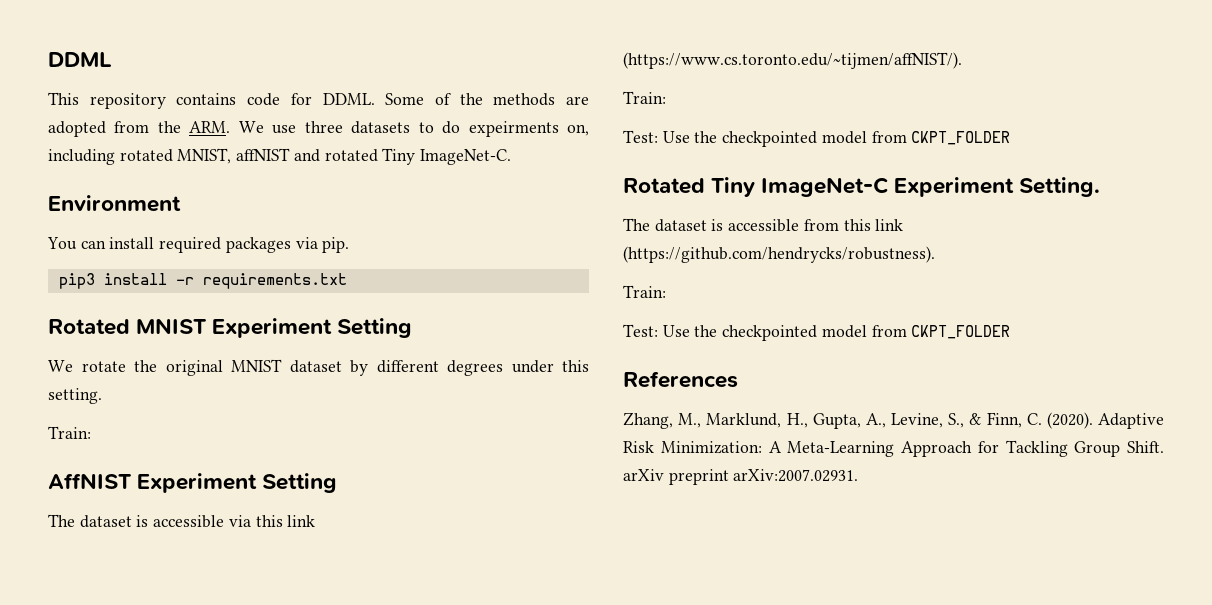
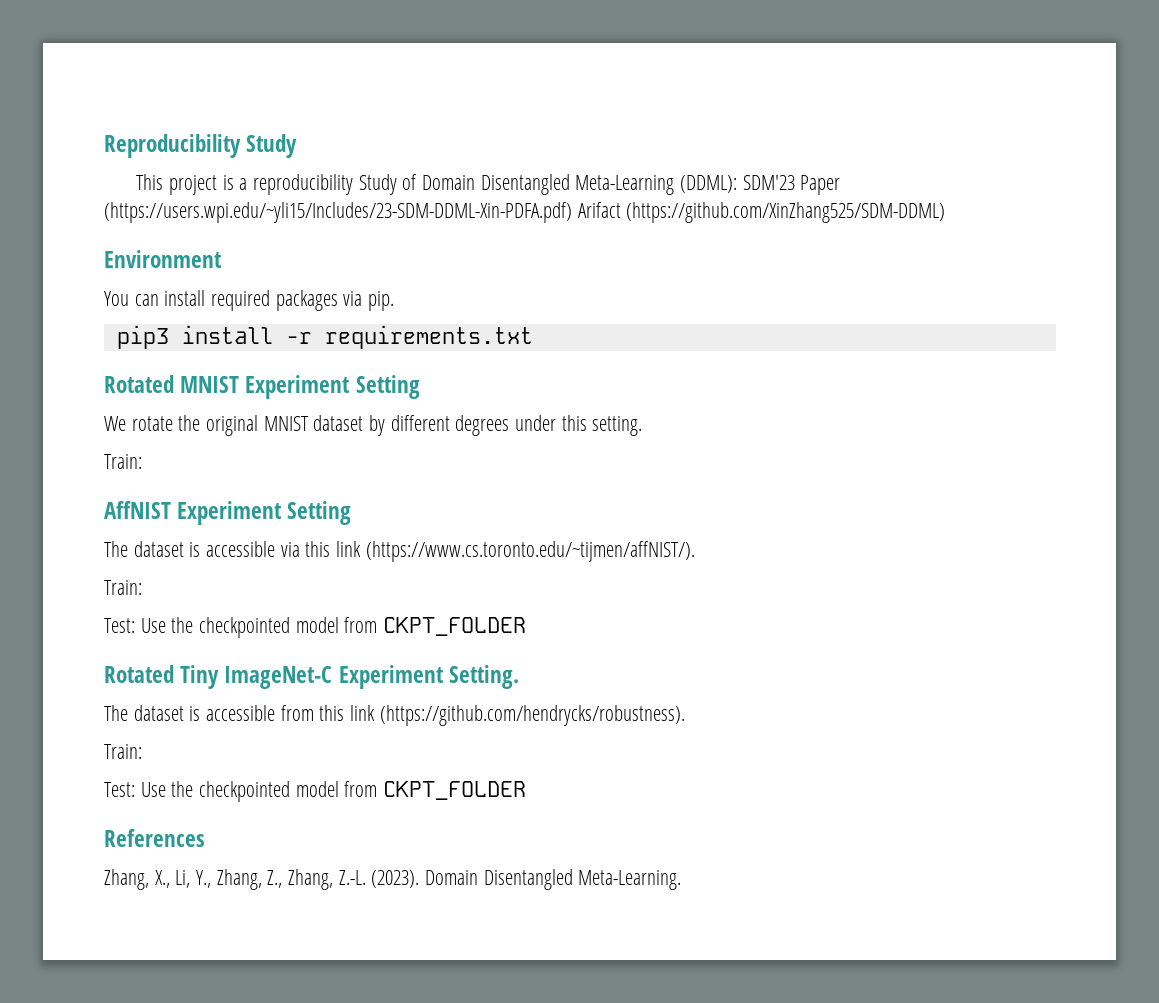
[48,52,112,67] DDML -> [104,134,298,158] Reproducibility Study
[89,93,589,109] [48,121,589,137] [48,148,512,165] repository contains code for DDML. Some of the methods are adopted from the ARM. We use three datasets to do expeirments on, including rotated MNIST, affNIST and rotated Tiny ImageNet-C. -> [168,174,841,195] [104,202,946,223] project is a reproducibility Study of Domain Disentangled Meta-Learning (DDML): SDM'23 Paper (https://users.wpi.edu/~yli15/Includes/23-SDM-DDML-Xin-PDFA.pdf) Arifact (https://github.com/XinZhang525/SDM-DDML)
[678,412,1164,429] [623,440,1164,457] [623,469,859,485] M., Marklund, H., Gupta, A., Levine, S., & Finn, C. (2020). Adaptive Risk Minimization: A Meta-Learning Approach for Tackling Group Shift. arXiv preprint arXiv:2007.02931. -> [154,869,682,890] X., Li, Y., Zhang, Z., Zhang, Z.-L. (2023). Domain Disentangled Meta-Learning.

